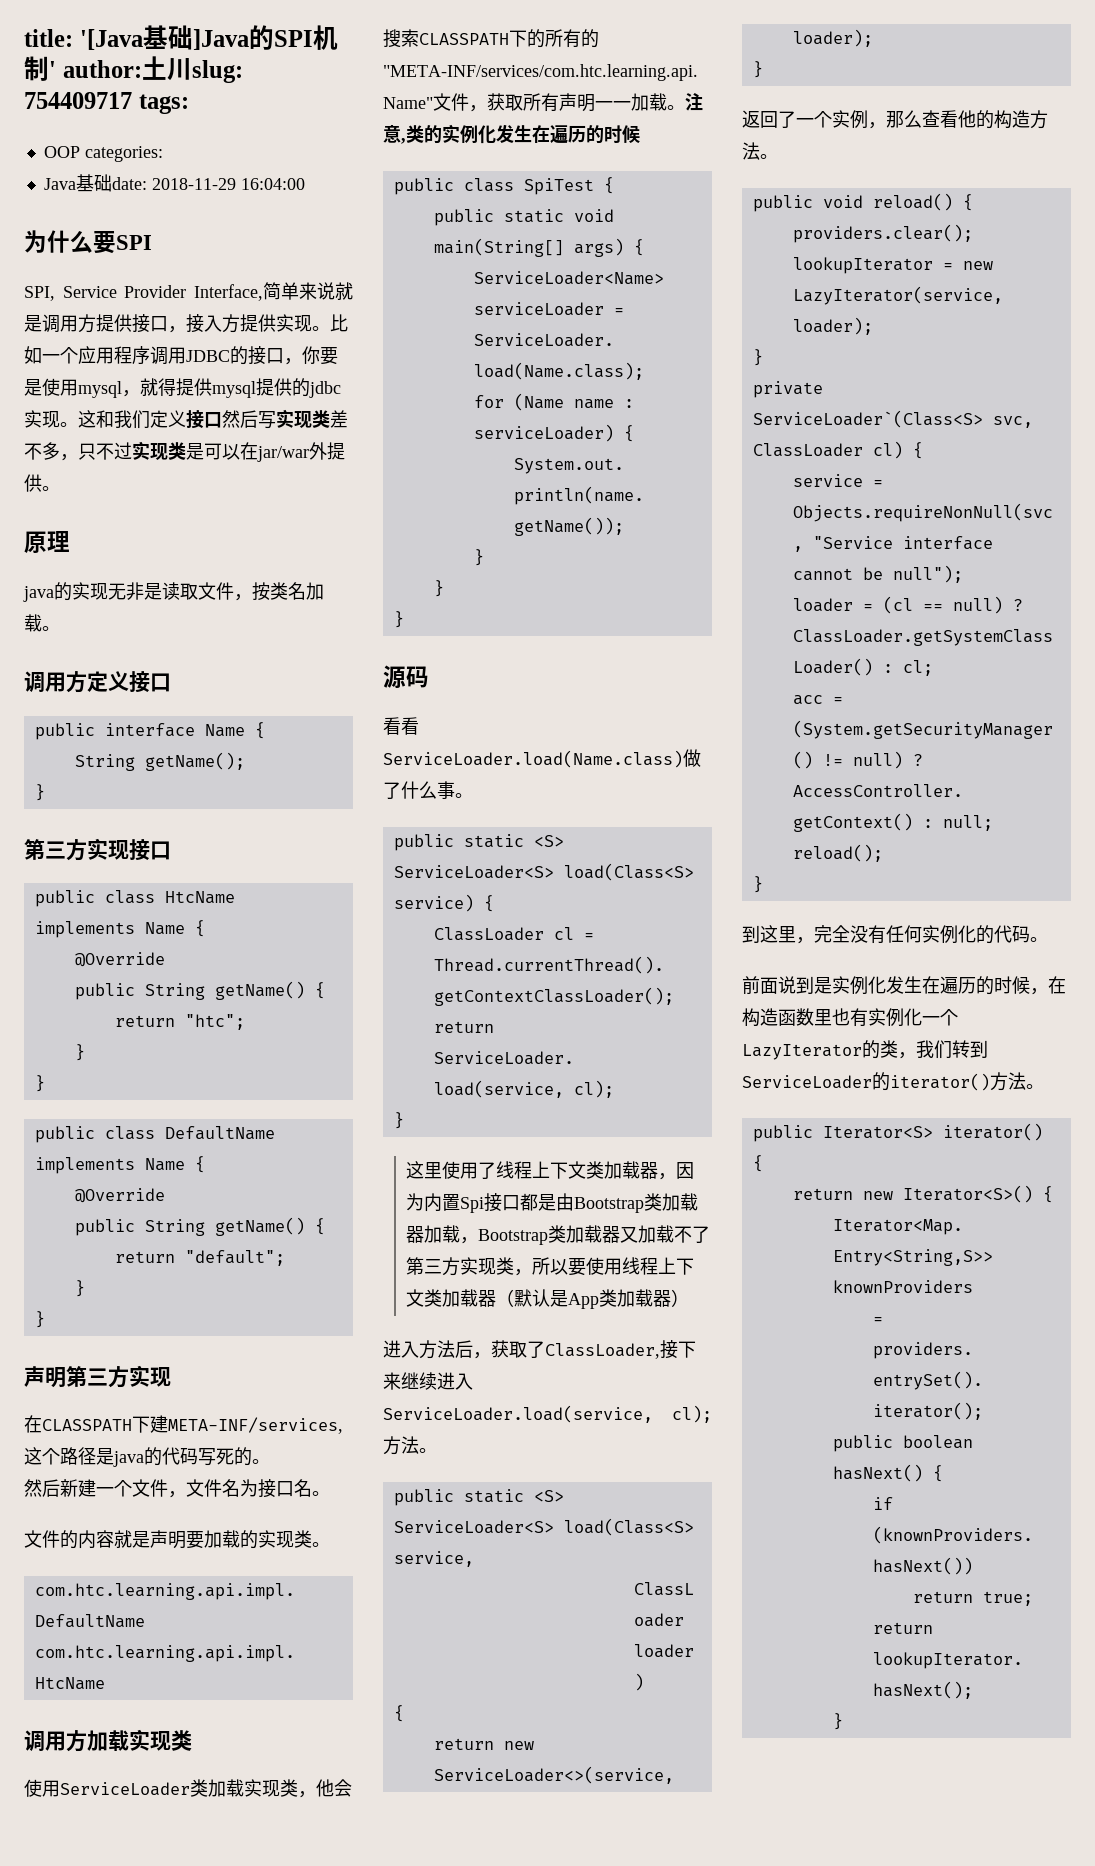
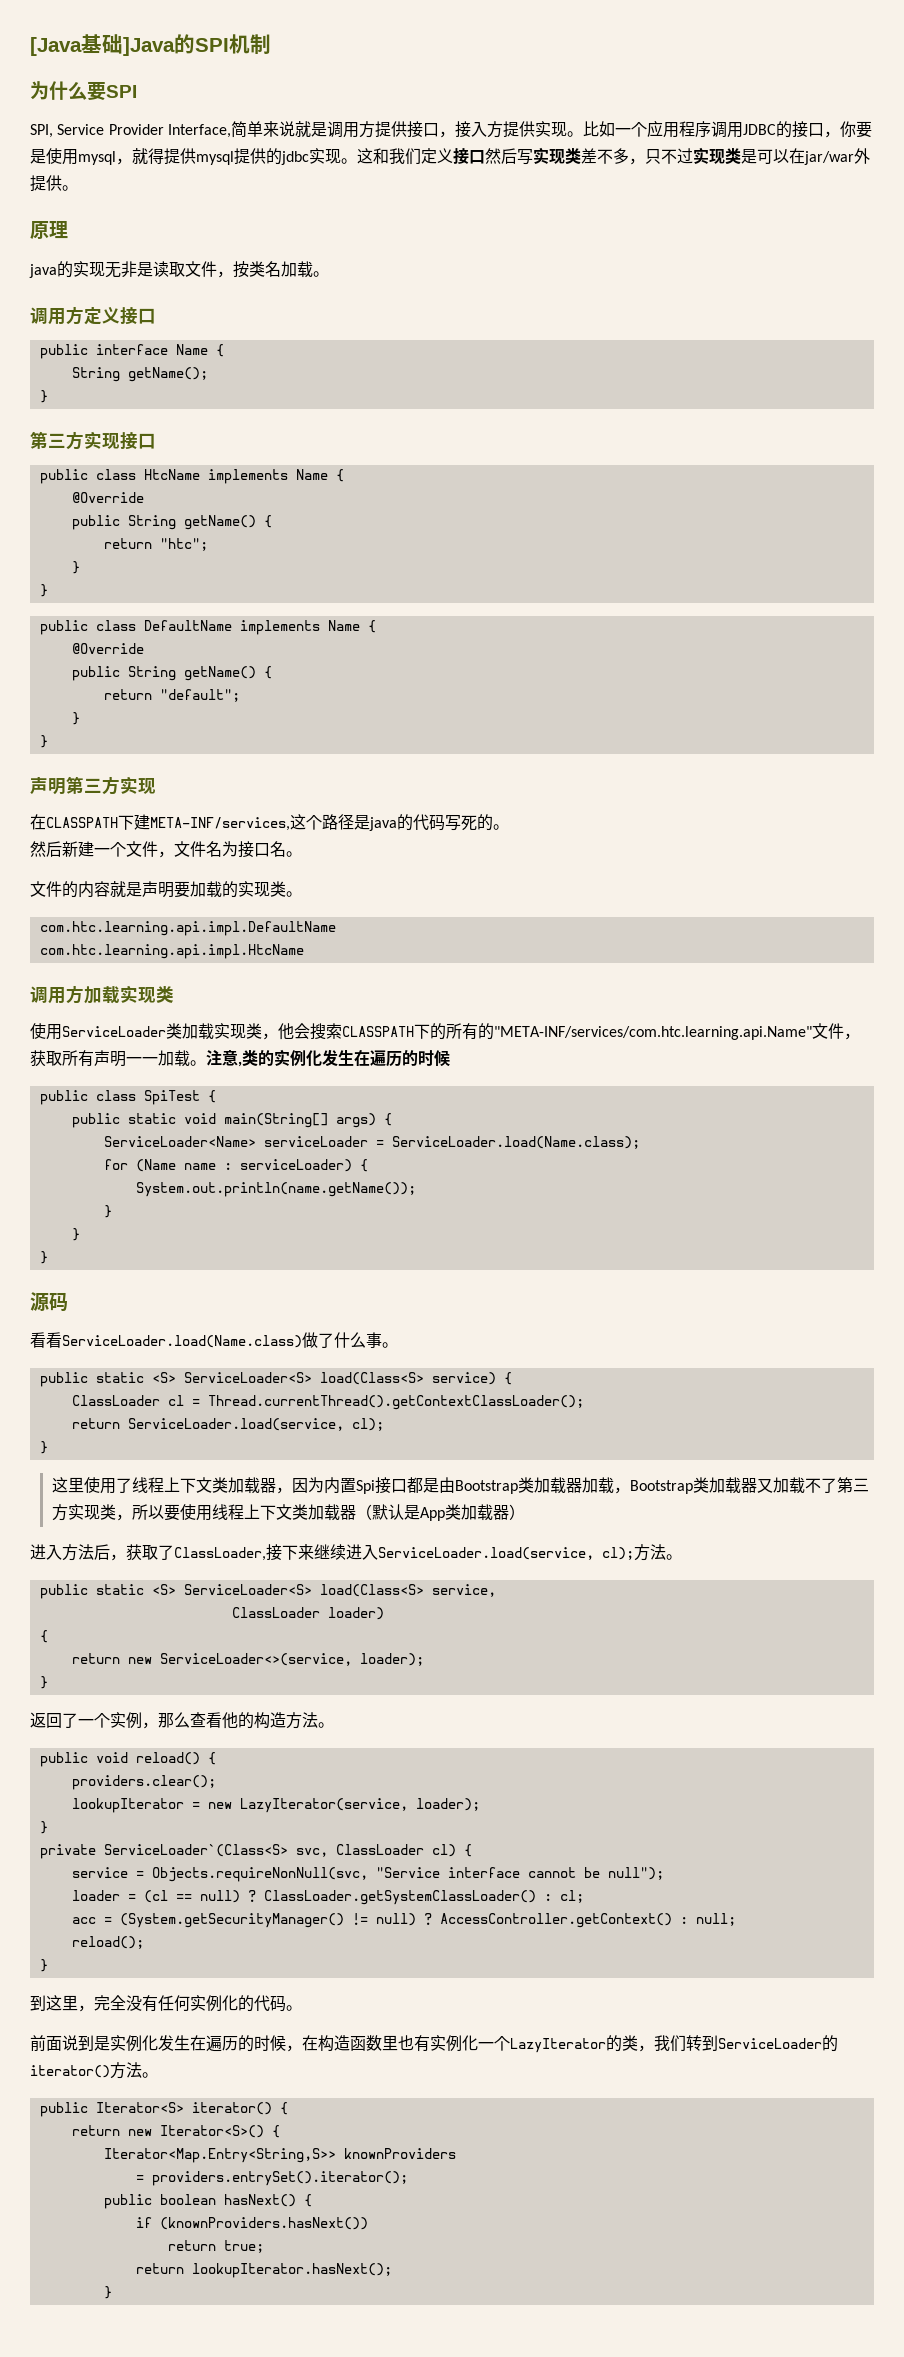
[24,29,143,50] title: '[Java -> [30,37,82,56] [Java
[49,56,243,83] [24,92,189,114] [43,146,163,162] [43,174,305,192] ' author:土川slug: 754409717 tags: // OOP categories: // Java基础date: 2018-11-29 16:04:00 -> (271, 44) none

